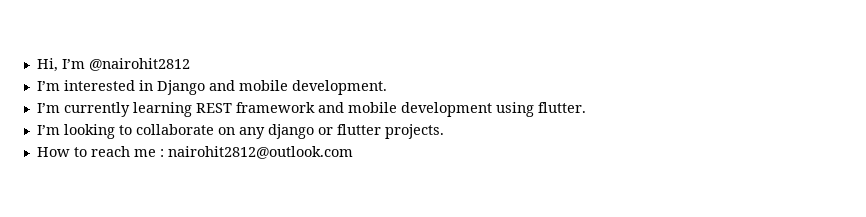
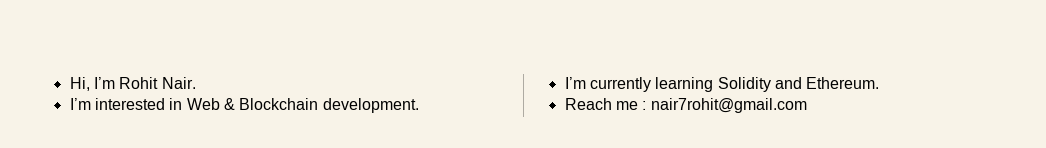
[88,58,190,71] @nairohit2812 -> [119,77,196,89] Rohit Nair.
[156,80,288,95] Django and mobile -> [186,98,319,110] Web & Blockchain
[195,102,586,117] [36,124,444,139] [36,146,130,157] REST framework and mobile development using flutter. // I’m looking to collaborate on any django or flutter projects. // How to reach -> [717,77,880,92] [564,98,612,110] Solidity and Ethereum. // Reach
[167,146,353,159] nairohit2812@outlook.com -> [650,98,807,113] nair7rohit@gmail.com

